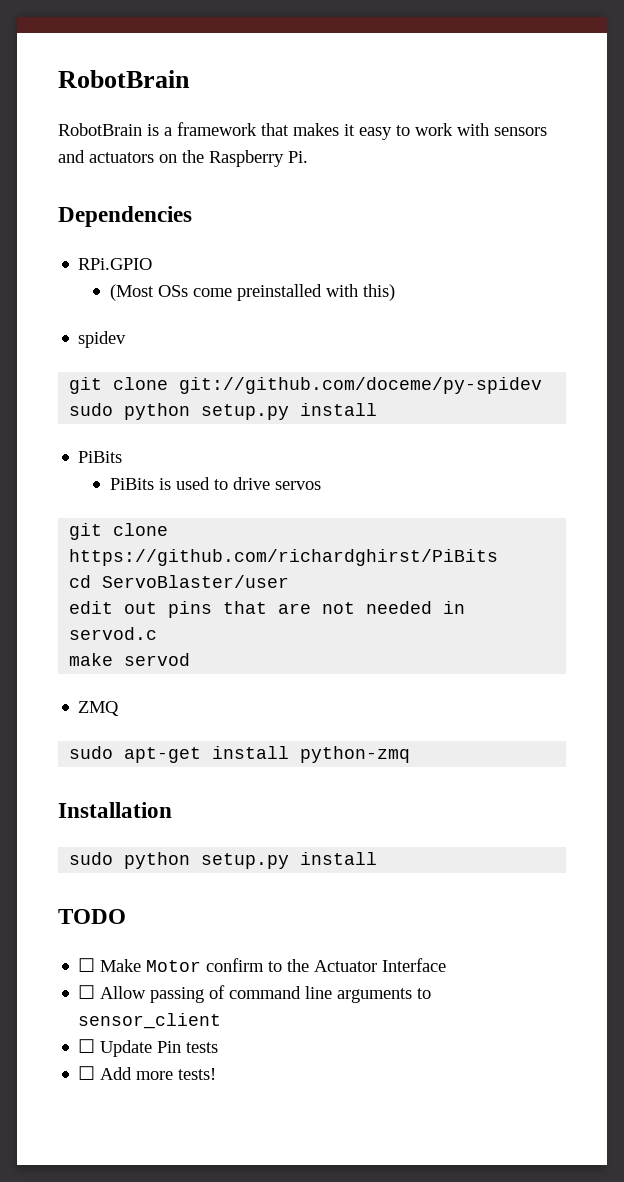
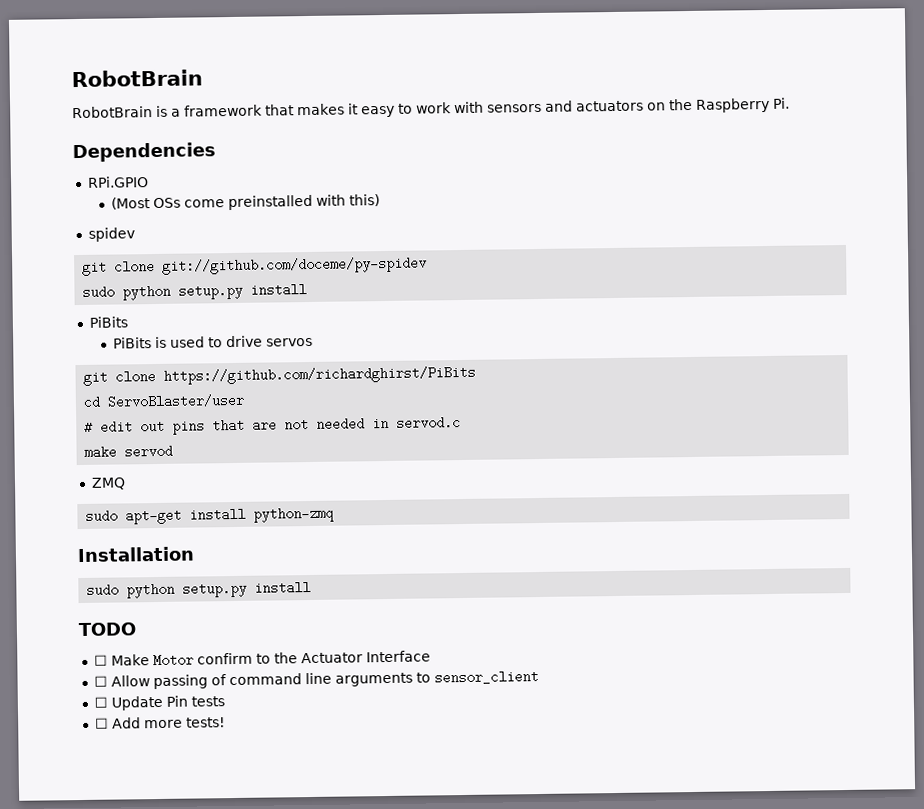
(290, 581) none -> [84,420,94,434] #

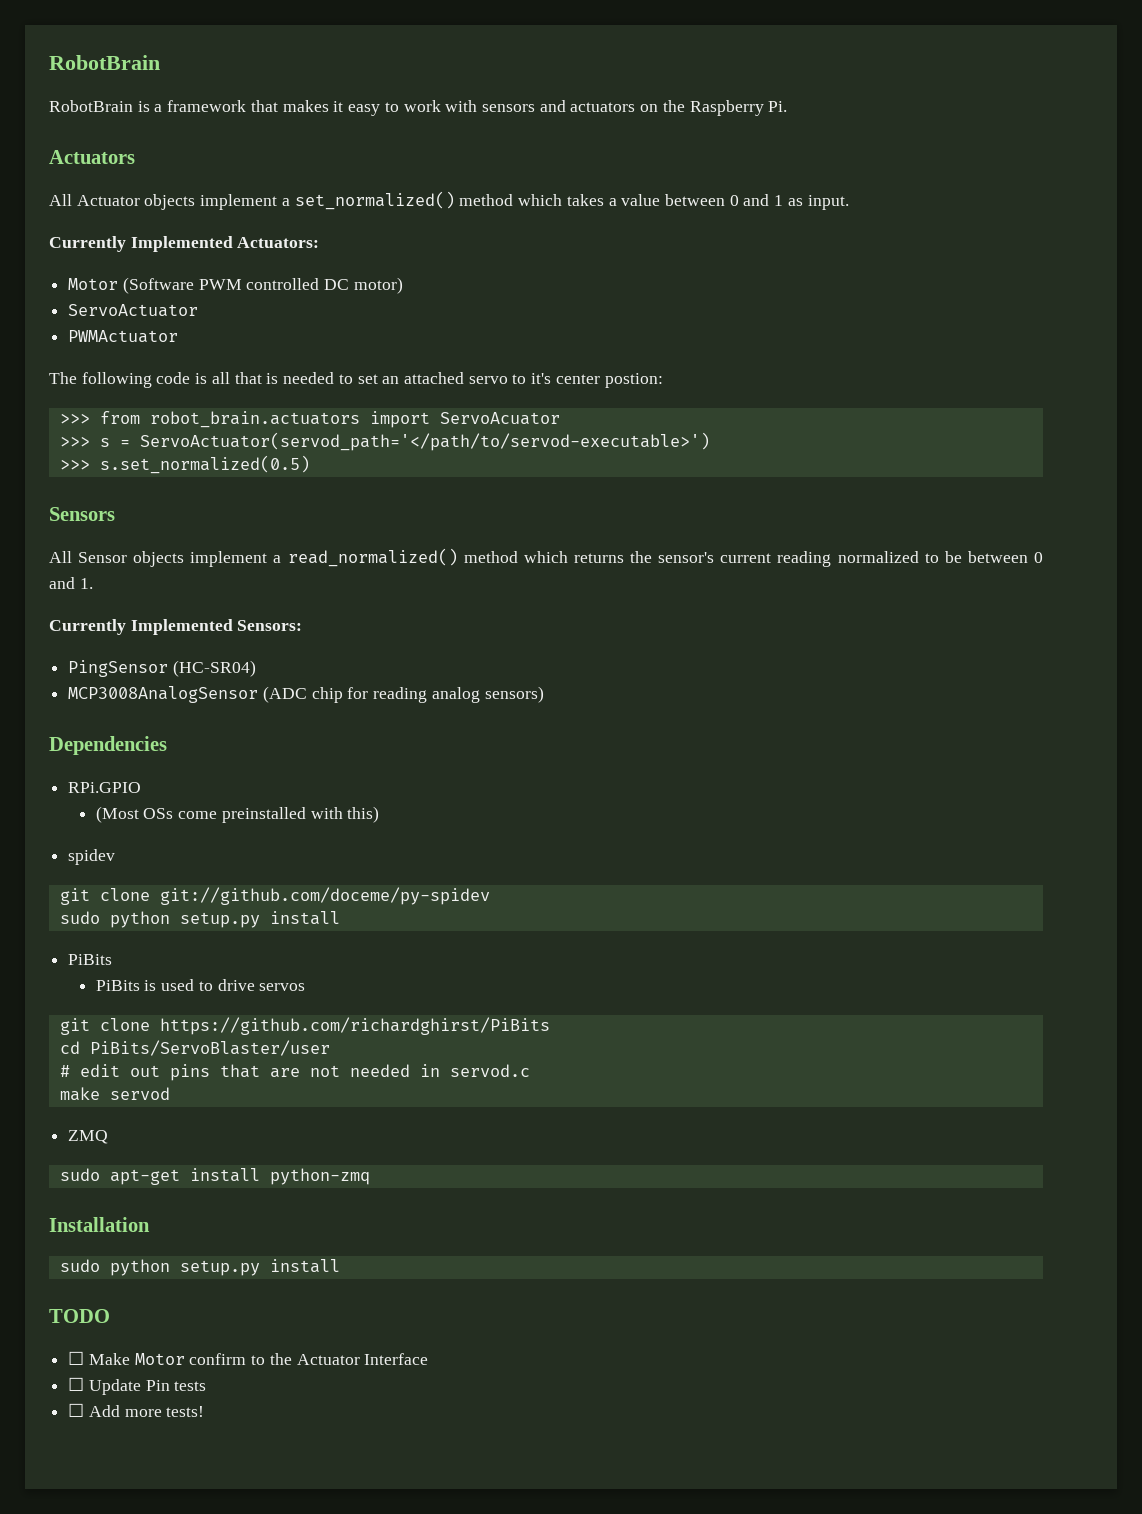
(790, 103) none -> [49,150,135,164] [49,191,849,210] [49,236,320,252] [68,277,403,294] [68,304,199,317] [68,330,179,343] [49,372,663,388] [59,411,560,428] [59,432,710,451] [59,455,310,474] [49,507,115,521] [49,548,1043,567] [49,577,93,589] [49,619,303,635] [68,660,256,677] [68,686,544,703] // Actuators // All Actuator objects implement a set_normalized() method which takes a value between 0 and 1 as input. // Currently Implemented Actuators: // Motor (Software PWM controlled DC motor) // ServoActuator // PWMActuator // The following code is all that is needed to set an attached servo to it's center postion: // >>> from robot_brain.actuators import ServoAcuator // >>> s = ServoActuator(servod_path='</path/to/servod-executable>') // >>> s.set_normalized(0.5) // Sensors // All Sensor objects implement a read_normalized() method which returns the sensor's current reading normalized to be between 0 and 1. // Currently Implemented Sensors: // PingSensor (HC-SR04) // MCP3008AnalogSensor (ADC chip for reading analog sensors)
[107,393,246,409] ServoBlaster/user -> [89,1040,330,1056] PiBits/ServoBlaster/user
[93,670,539,690] // ☐ Allow passing of command line arguments to sensor_client -> (429, 1359) none

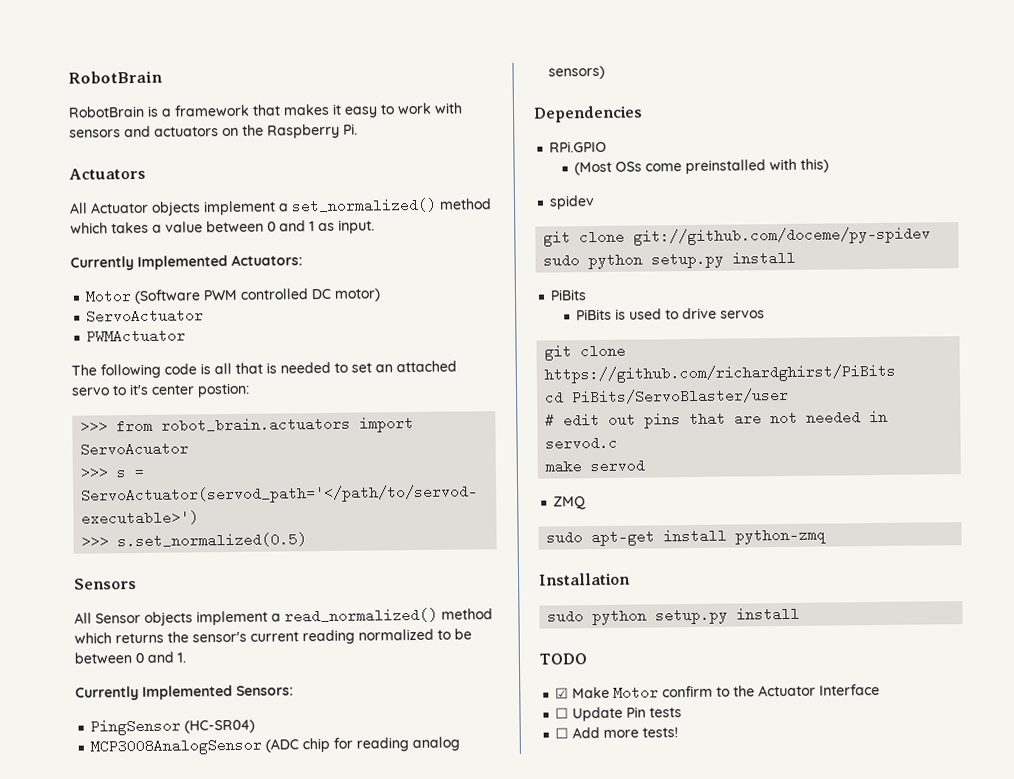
[68,1351,85,1365] ☐ -> [555,687,570,699] ☑

